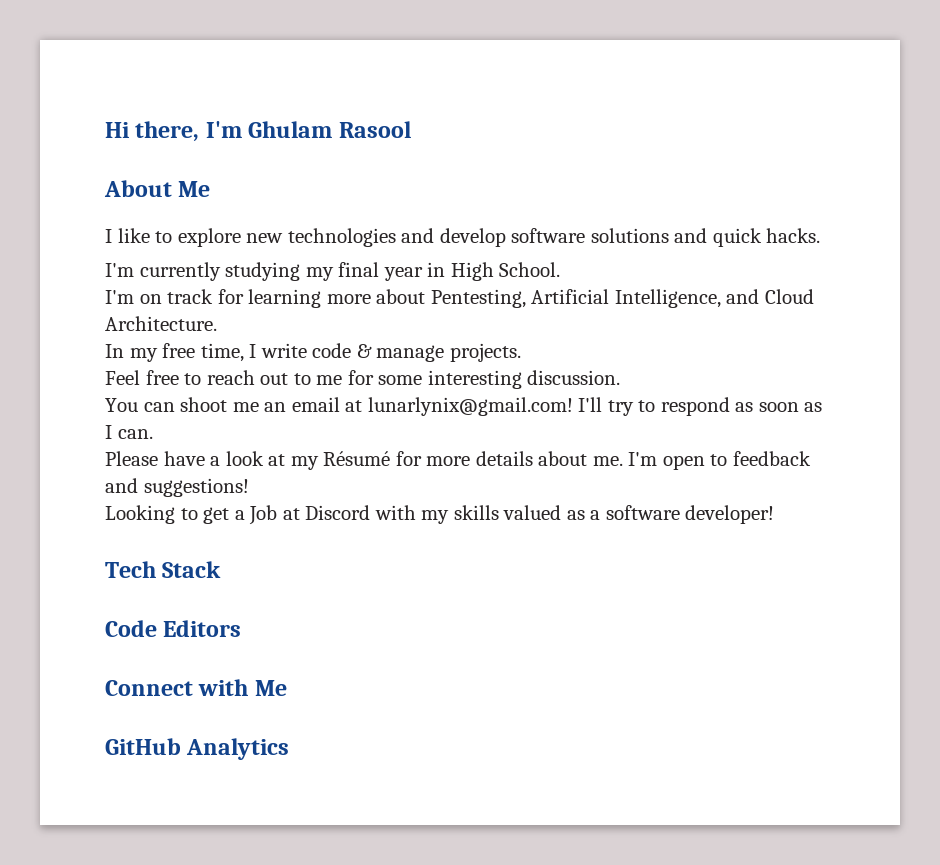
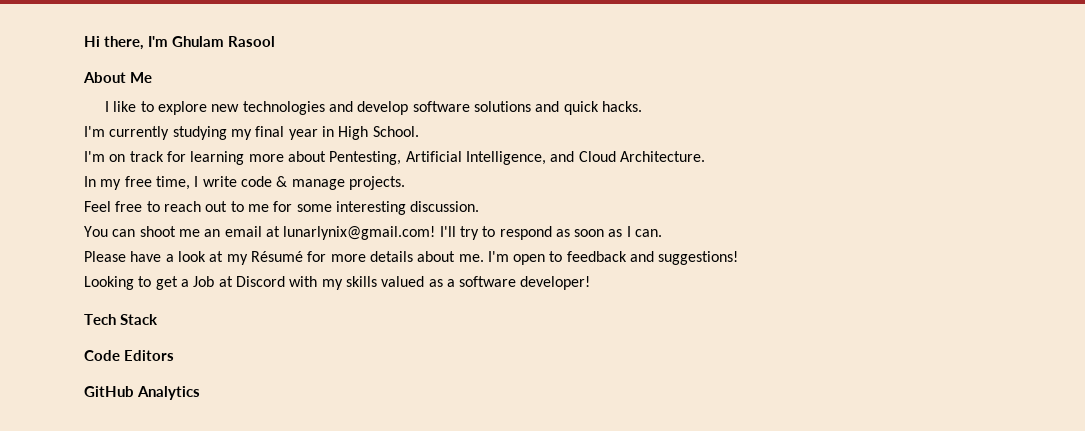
[105,679,287,696] // Connect with Me -> (175, 355) none

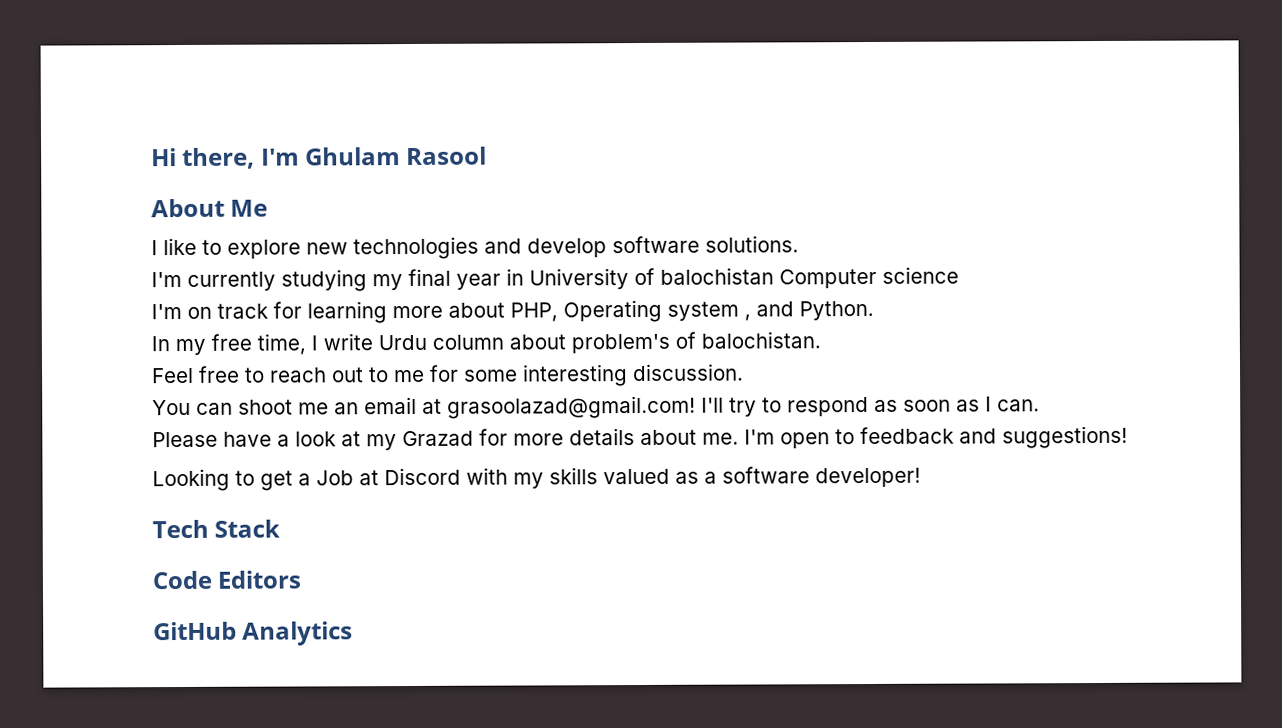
[473,101,642,115] solutions and quick hacks. -> [705,235,799,253] solutions.
[338,126,419,140] High School. -> [529,266,959,290] University of balochistan Computer science
[329,151,705,165] Pentesting, Artificial Intelligence, and Cloud Architecture. -> [510,299,874,323] PHP, Operating system , and Python.
[240,176,405,190] code & manage projects. -> [378,331,821,354] Urdu column about problem's of balochistan.
[283,226,436,240] lunarlynix@gmail.com! -> [447,395,696,419] grasoolazad@gmail.com!
[250,251,303,262] Résumé -> [402,430,474,447] Grazad

